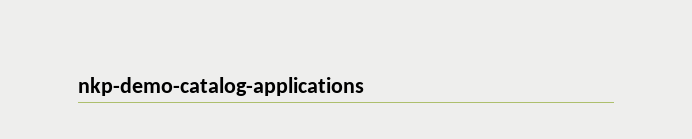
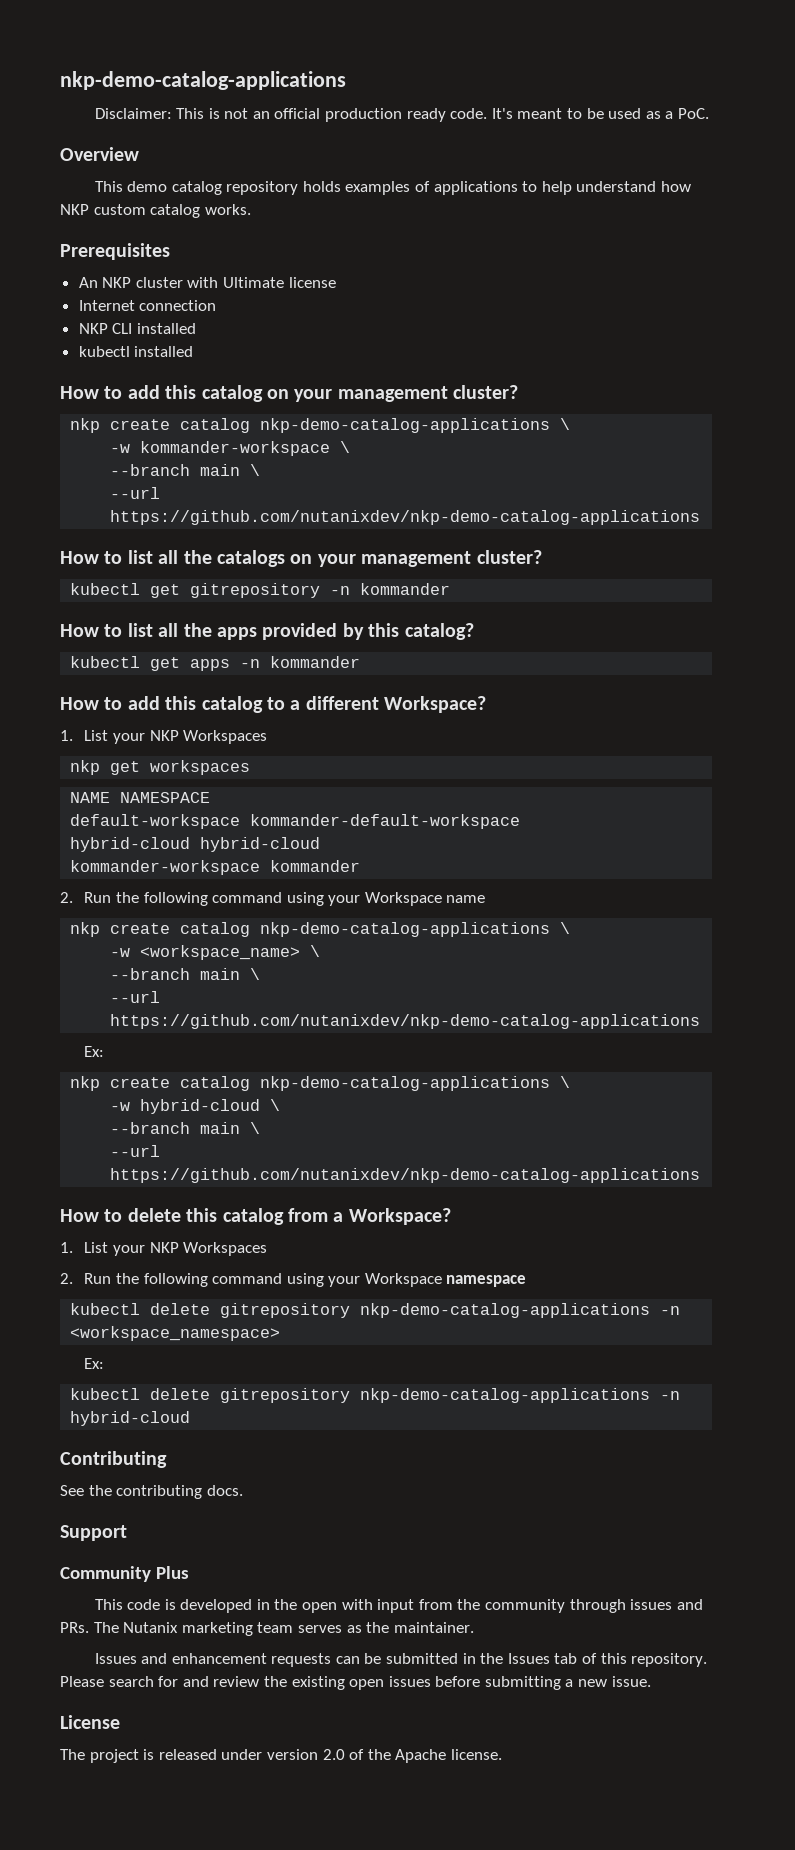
[78,77,364,96] nkp-demo-catalog-applications -> [60,71,346,90] [94,108,709,122] [60,147,139,161] [94,181,692,195] [60,204,251,218] [60,243,170,260] [78,277,336,288] [78,300,217,311] [78,323,196,334] [78,346,194,357] [60,385,519,402] [70,418,571,433] [110,441,351,456] [110,464,261,476] [110,487,161,499] [110,510,701,525] [60,550,542,567] [70,583,451,598] [60,623,474,640] [70,656,361,671] [60,696,487,713] [60,730,268,744] [70,760,251,775] [70,792,211,803] [70,814,521,829] [70,837,321,852] [70,860,361,875] [60,892,486,906] [70,922,571,937] [110,945,321,960] [110,968,261,980] [110,991,161,1003] [110,1014,701,1029] [84,1046,105,1057] [70,1076,571,1091] [110,1099,281,1114] [110,1122,261,1134] [110,1145,161,1157] [110,1168,701,1183] [60,1208,451,1225] [60,1242,268,1256] [60,1273,527,1287] [70,1303,681,1318] [70,1326,281,1341] [84,1358,105,1369] [70,1388,681,1403] [70,1411,191,1426] [60,1451,167,1468] [60,1485,243,1499] [60,1525,127,1541] [60,1566,189,1582] [94,1599,703,1613] [60,1622,474,1636] [94,1653,708,1667] [60,1676,651,1690] [60,1715,120,1729] [60,1749,502,1763] nkp-demo-catalog-applications // Disclaimer: This is not an official production ready code. It's meant to be used as a PoC. // Overview // This demo catalog repository holds examples of applications to help understand how NKP custom catalog works. // Prerequisites // An NKP cluster with Ultimate license // Internet connection // NKP CLI installed // kubectl installed // How to add this catalog on your management cluster? // nkp create catalog nkp-demo-catalog-applications \ // -w kommander-workspace \ // --branch main \ // --url https://github.com/nutanixdev/nkp-demo-catalog-applications // How to list all the catalogs on your management cluster? // kubectl get gitrepository -n kommander // How to list all the apps provided by this catalog? // kubectl get apps -n kommander // How to add this catalog to a different Workspace? // 1. List your NKP Workspaces // nkp get workspaces // NAME NAMESPACE // default-workspace kommander-default-workspace // hybrid-cloud hybrid-cloud // kommander-workspace kommander // 2. Run the following command using your Workspace name // nkp create catalog nkp-demo-catalog-applications \ // -w <workspace_name> \ // --branch main \ // --url https://github.com/nutanixdev/nkp-demo-catalog-applications // Ex: // nkp create catalog nkp-demo-catalog-applications \ // -w hybrid-cloud \ // --branch main \ // --url https://github.com/nutanixdev/nkp-demo-catalog-applications // How to delete this catalog from a Workspace? // 1. List your NKP Workspaces // 2. Run the following command using your Workspace namespace // kubectl delete gitrepository nkp-demo-catalog-applications -n <workspace_namespace> // Ex: // kubectl delete gitrepository nkp-demo-catalog-applications -n hybrid-cloud // Contributing // See the contributing docs. // Support // Community Plus // This code is developed in the open with input from the community through issues and PRs. The Nutanix marketing team serves as the maintainer. // Issues and enhancement requests can be submitted in the Issues tab of this repository. Please search for and review the existing open issues before submitting a new issue. // License // The project is released under version 2.0 of the Apache license.

